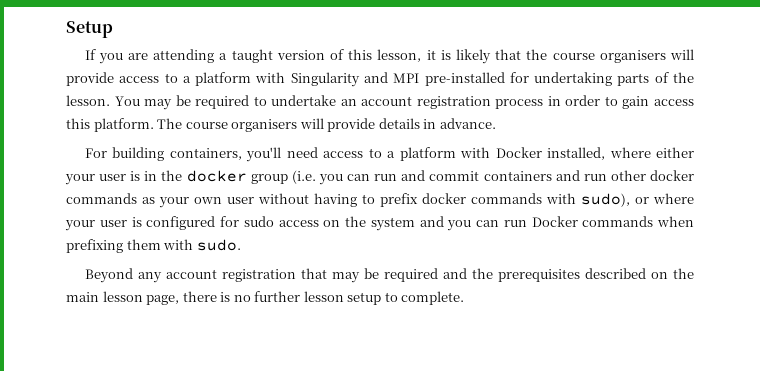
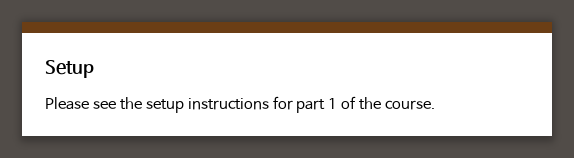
[84,49,695,64] [66,72,695,87] [66,95,694,110] [66,118,496,132] [84,147,694,162] [65,170,695,185] [66,193,694,208] [65,216,694,231] [66,239,241,253] [84,268,694,283] [66,291,465,305] If you are attending a taught version of this lesson, it is likely that the course organisers will provide access to a platform with Singularity and MPI pre-installed for undertaking parts of the lesson. You may be required to undertake an account registration process in order to gain access this platform. The course organisers will provide details in advance. // For building containers, you'll need access to a platform with Docker installed, where either your user is in the docker group (i.e. you can run and commit containers and run other docker commands as your own user without having to prefix docker commands with sudo), or where your user is configured for sudo access on the system and you can run Docker commands when prefixing them with sudo. // Beyond any account registration that may be required and the prerequisites described on the main lesson page, there is no further lesson setup to complete. -> [45,96,436,113] Please see the setup instructions for part 1 of the course.

